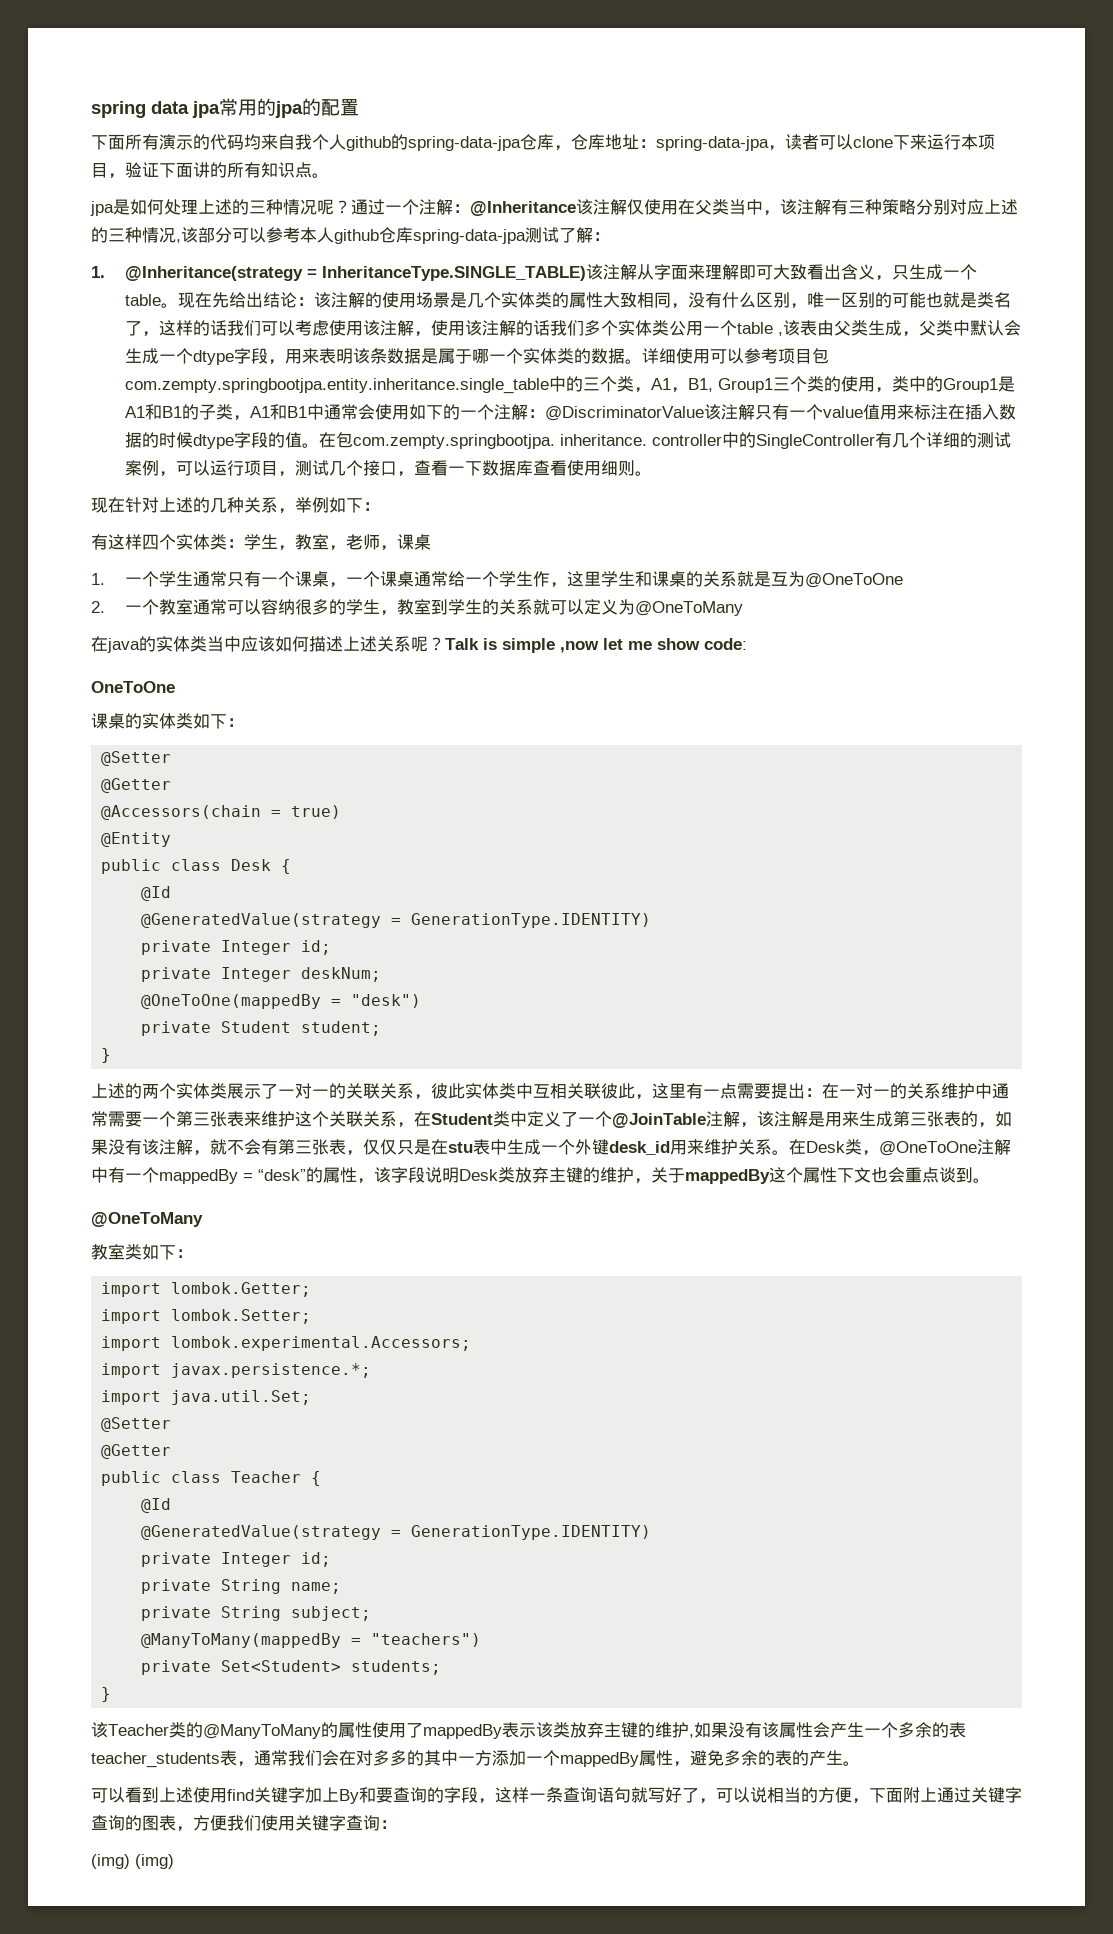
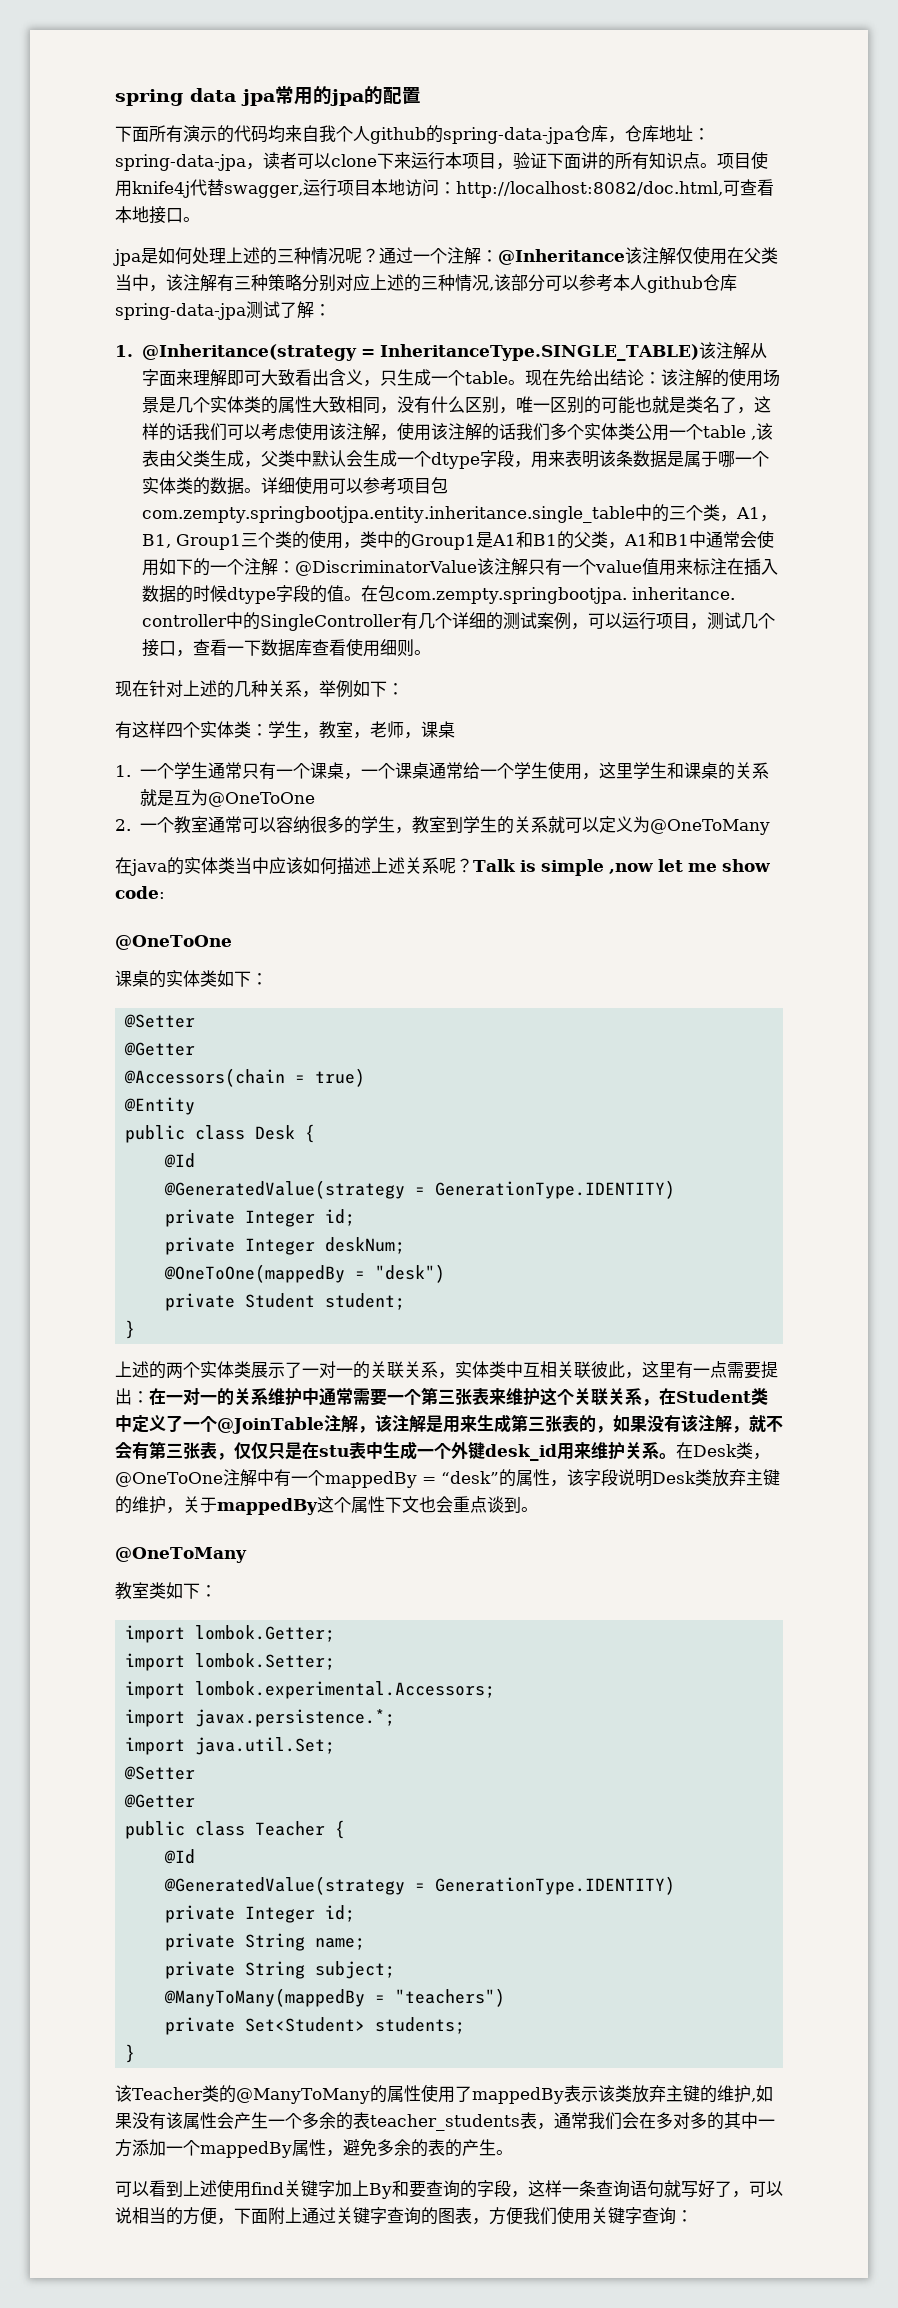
(329, 175) none -> [717,151,768,169] [115,179,774,198] [115,206,200,224] 项目使用knife4j代替swagger,运行项目本地访问：http://localhost:8082/doc.html,可查看本地接口。
[198,404,216,420] 子 -> [573,532,591,548] 父
[532,571,550,587] 作 -> [547,761,582,780] 使用
[91,681,175,693] OneToOne -> [115,935,232,950] @OneToOne
[431,1083,465,1099] 彼此 -> (455, 1375) none
[356,1750,390,1766] 对多 -> [656,2112,690,2129] 多对
[91,1854,174,1869] // (img) (img) -> (693, 2216) none

